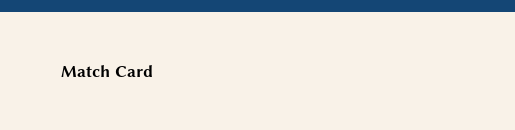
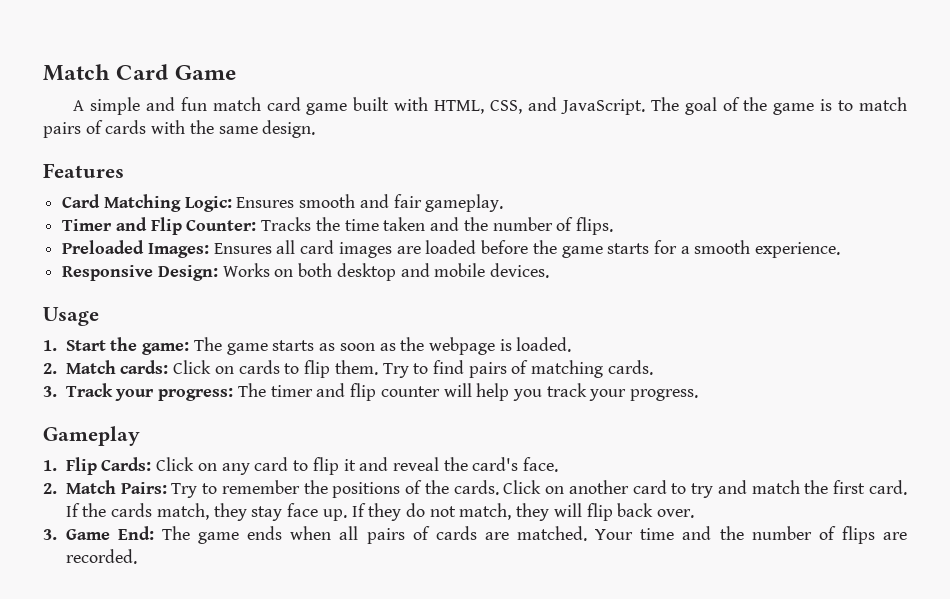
(153, 71) none -> [174,65,236,80] [73,97,907,115] [43,120,316,138] [43,163,124,178] [62,194,504,212] [62,217,613,235] [62,240,841,258] [62,263,550,281] [43,307,99,326] [43,337,572,355] [43,360,653,378] [43,383,699,401] [43,426,140,446] [43,457,559,475] [43,480,908,498] [65,503,695,521] [43,526,907,544] [65,549,137,564] Game // A simple and fun match card game built with HTML, CSS, and JavaScript. The goal of the game is to match pairs of cards with the same design. // Features // Card Matching Logic: Ensures smooth and fair gameplay. // Timer and Flip Counter: Tracks the time taken and the number of flips. // Preloaded Images: Ensures all card images are loaded before the game starts for a smooth experience. // Responsive Design: Works on both desktop and mobile devices. // Usage // 1. Start the game: The game starts as soon as the webpage is loaded. // 2. Match cards: Click on cards to flip them. Try to find pairs of matching cards. // 3. Track your progress: The timer and flip counter will help you track your progress. // Gameplay // 1. Flip Cards: Click on any card to flip it and reveal the card's face. // 2. Match Pairs: Try to remember the positions of the cards. Click on another card to try and match the first card. If the cards match, they stay face up. If they do not match, they will flip back over. // 3. Game End: The game ends when all pairs of cards are matched. Your time and the number of flips are recorded.

